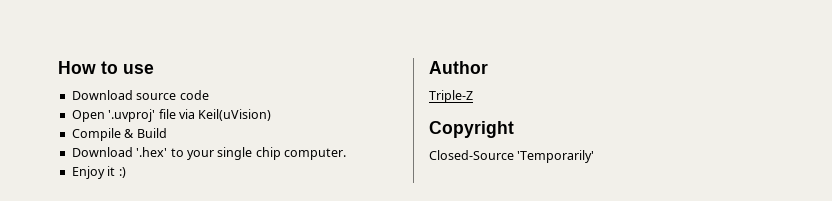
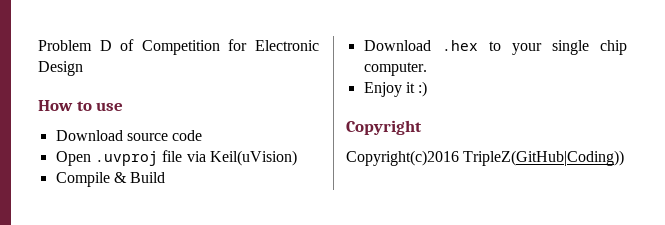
(58, 67) none -> [38,39,319,55] [38,61,83,76] Problem D of Competition for Electronic Design //
[108,109,156,122] '.uvproj' -> [94,151,158,166] .uvproj
[136,147,168,157] '.hex' -> [441,40,478,51] .hex
[429,61,488,74] [429,90,473,103] // Author // Triple-Z -> (428, 89) none
[429,150,595,163] Closed-Source 'Temporarily' -> [346,150,625,166] Copyright(c)2016 TripleZ(GitHub|Coding))

